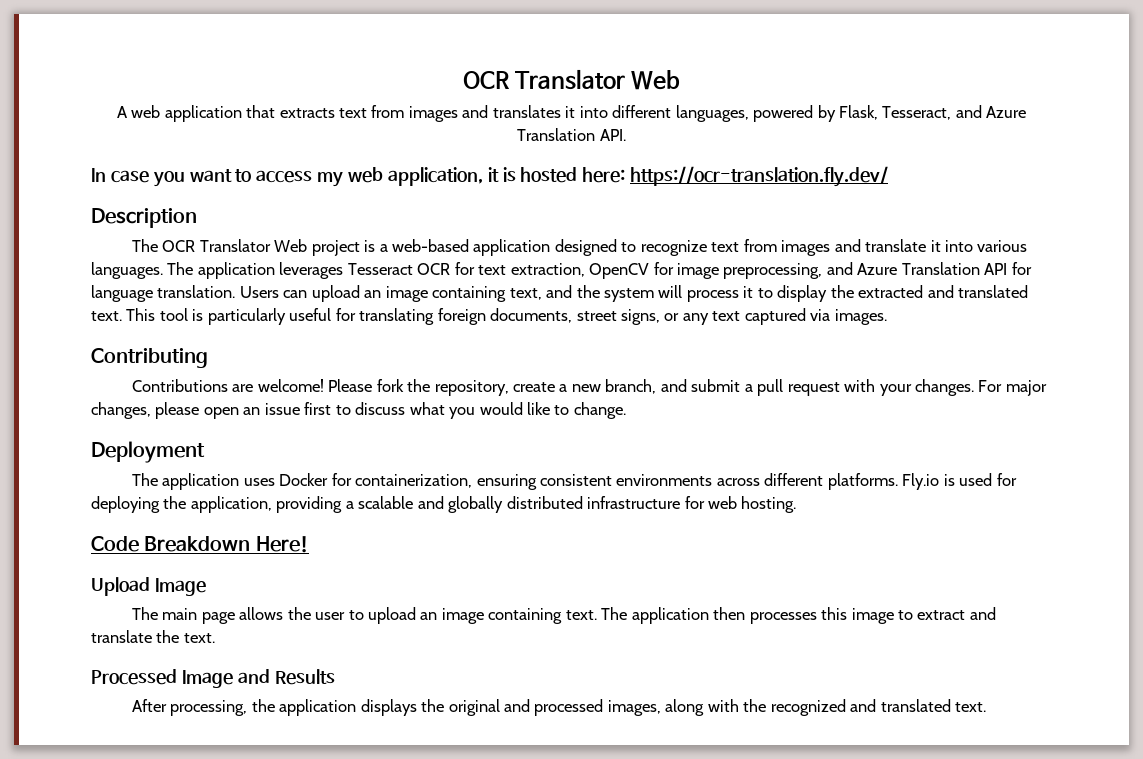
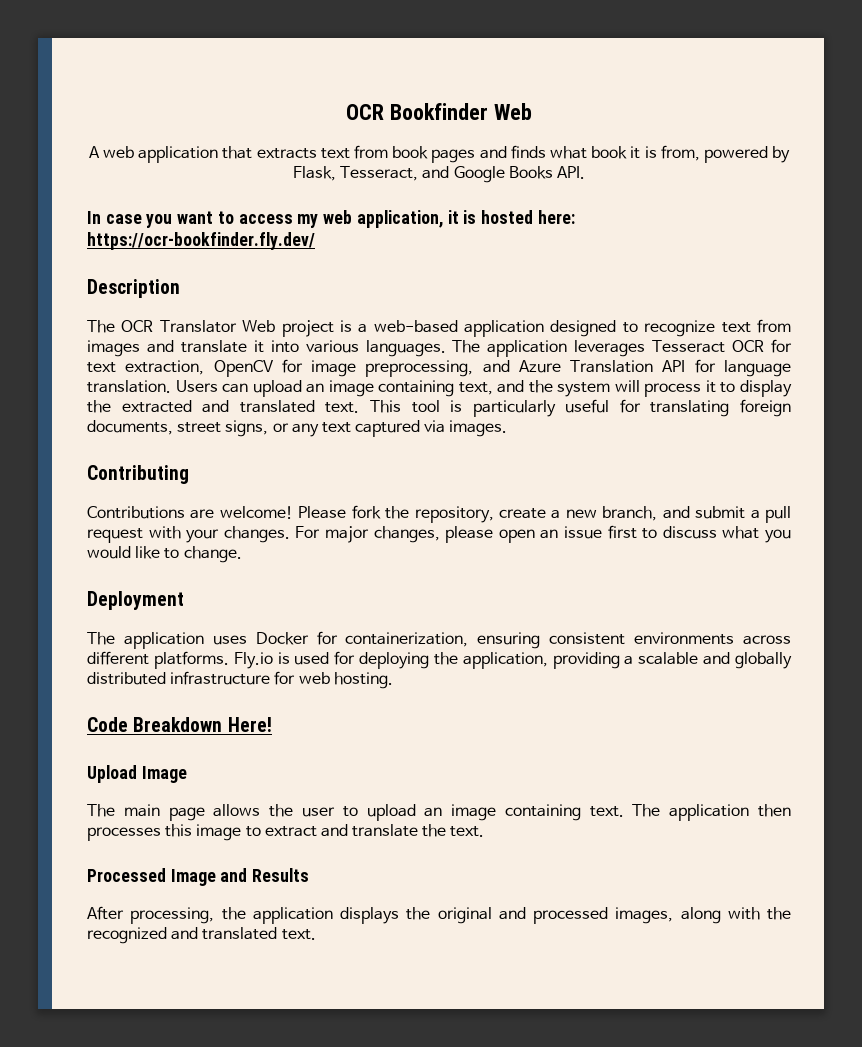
[462,69,626,90] OCR Translator -> [346,103,488,120] OCR Bookfinder
[408,105,749,122] images and translates it into different languages, -> [392,145,700,163] book pages and finds what book it is from,
[986,106,1027,118] [517,128,596,141] Azure Translation -> [453,166,553,183] Google Books
[630,166,889,187] https://ocr-translation.fly.dev/ -> [87,232,315,250] https://ocr-bookfinder.fly.dev/

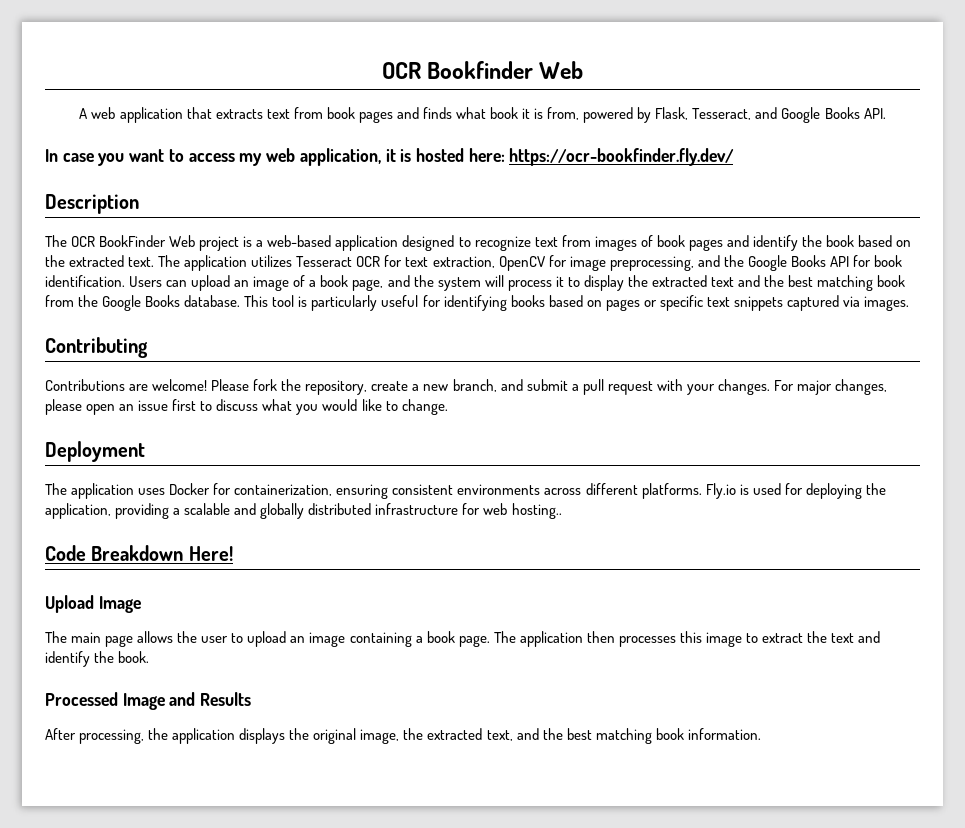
[159,320,237,333] Translator -> [99,235,167,247] BookFinder
[146,340,646,357] and translate it into various languages. The application leverages -> [640,235,912,251] [45,255,293,271] of book pages and identify the book based on the extracted text. The application utilizes
[518,359,792,377] [87,380,171,393] Azure Translation API for language translation. -> [723,255,903,271] [45,275,125,287] the Google Books API for book identification.
[378,380,493,397] containing text, -> [293,275,384,291] of a book page,
[202,400,360,413] and translated text. -> [711,275,906,291] [45,295,241,311] text and the best matching book from the Google Books database.
[650,399,792,417] [87,420,351,437] translating foreign documents, street signs, or any text -> [443,295,783,311] identifying books based on pages or specific text snippets
[333,672,393,689] hosting. -> [511,503,562,519] hosting..
[589,806,624,817] text. -> [415,631,490,647] a book page.
[320,824,485,837] and translate the text. -> [807,631,881,643] [45,651,150,667] the text and identify the book.
[498,907,791,924] [87,927,316,944] and processed images, along with the recognized and translated text. -> [360,728,761,744] image, the extracted text, and the best matching book information.

